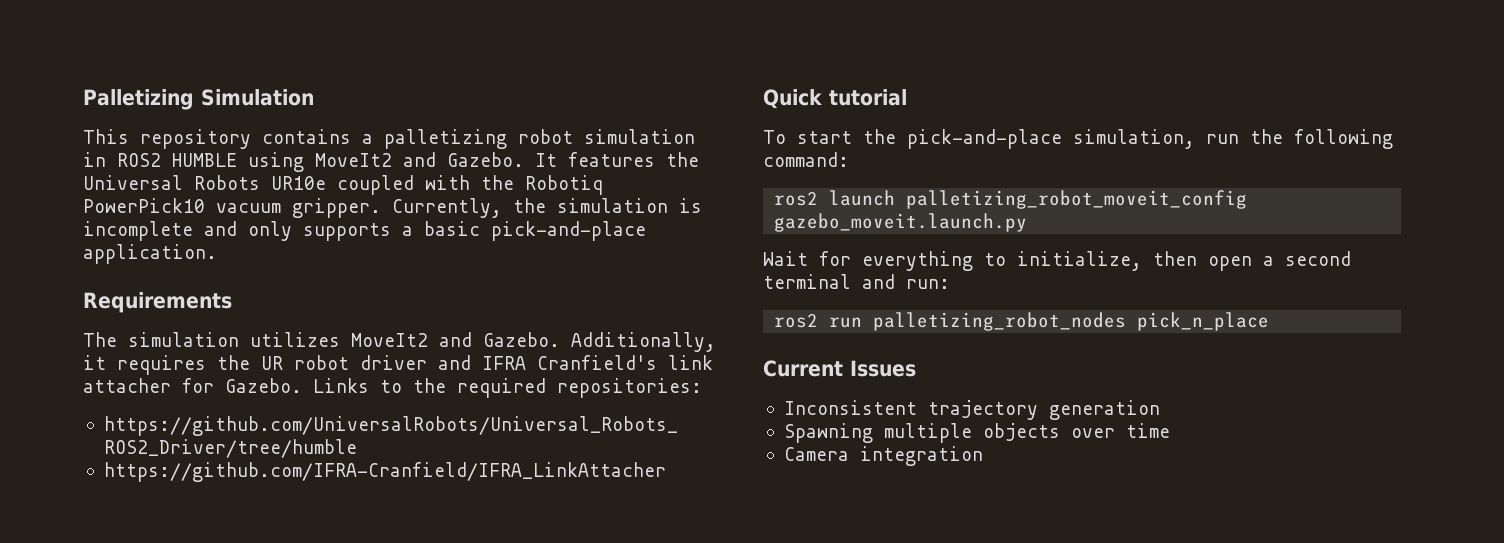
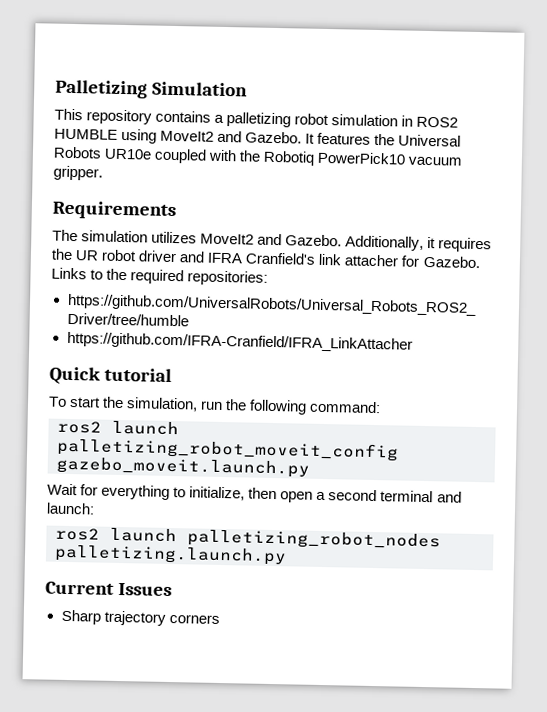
[392,198,702,218] [83,221,646,241] [83,244,217,264] Currently, the simulation is incomplete and only supports a basic pick-and-place application. -> (103, 173) none
[907,129,1062,149] pick-and-place -> (125, 402) none
[906,279,950,289] [774,312,1270,331] run: // ros2 run palletizing_robot_nodes pick_n_place -> [46,502,95,515] [55,527,441,551] [54,544,287,566] launch: // ros2 launch palletizing_robot_nodes palletizing.launch.py
[783,400,1160,420] [783,423,1170,443] [783,446,983,466] Inconsistent trajectory generation // Spawning multiple objects over time // Camera integration -> [60,609,220,626] Sharp trajectory corners

